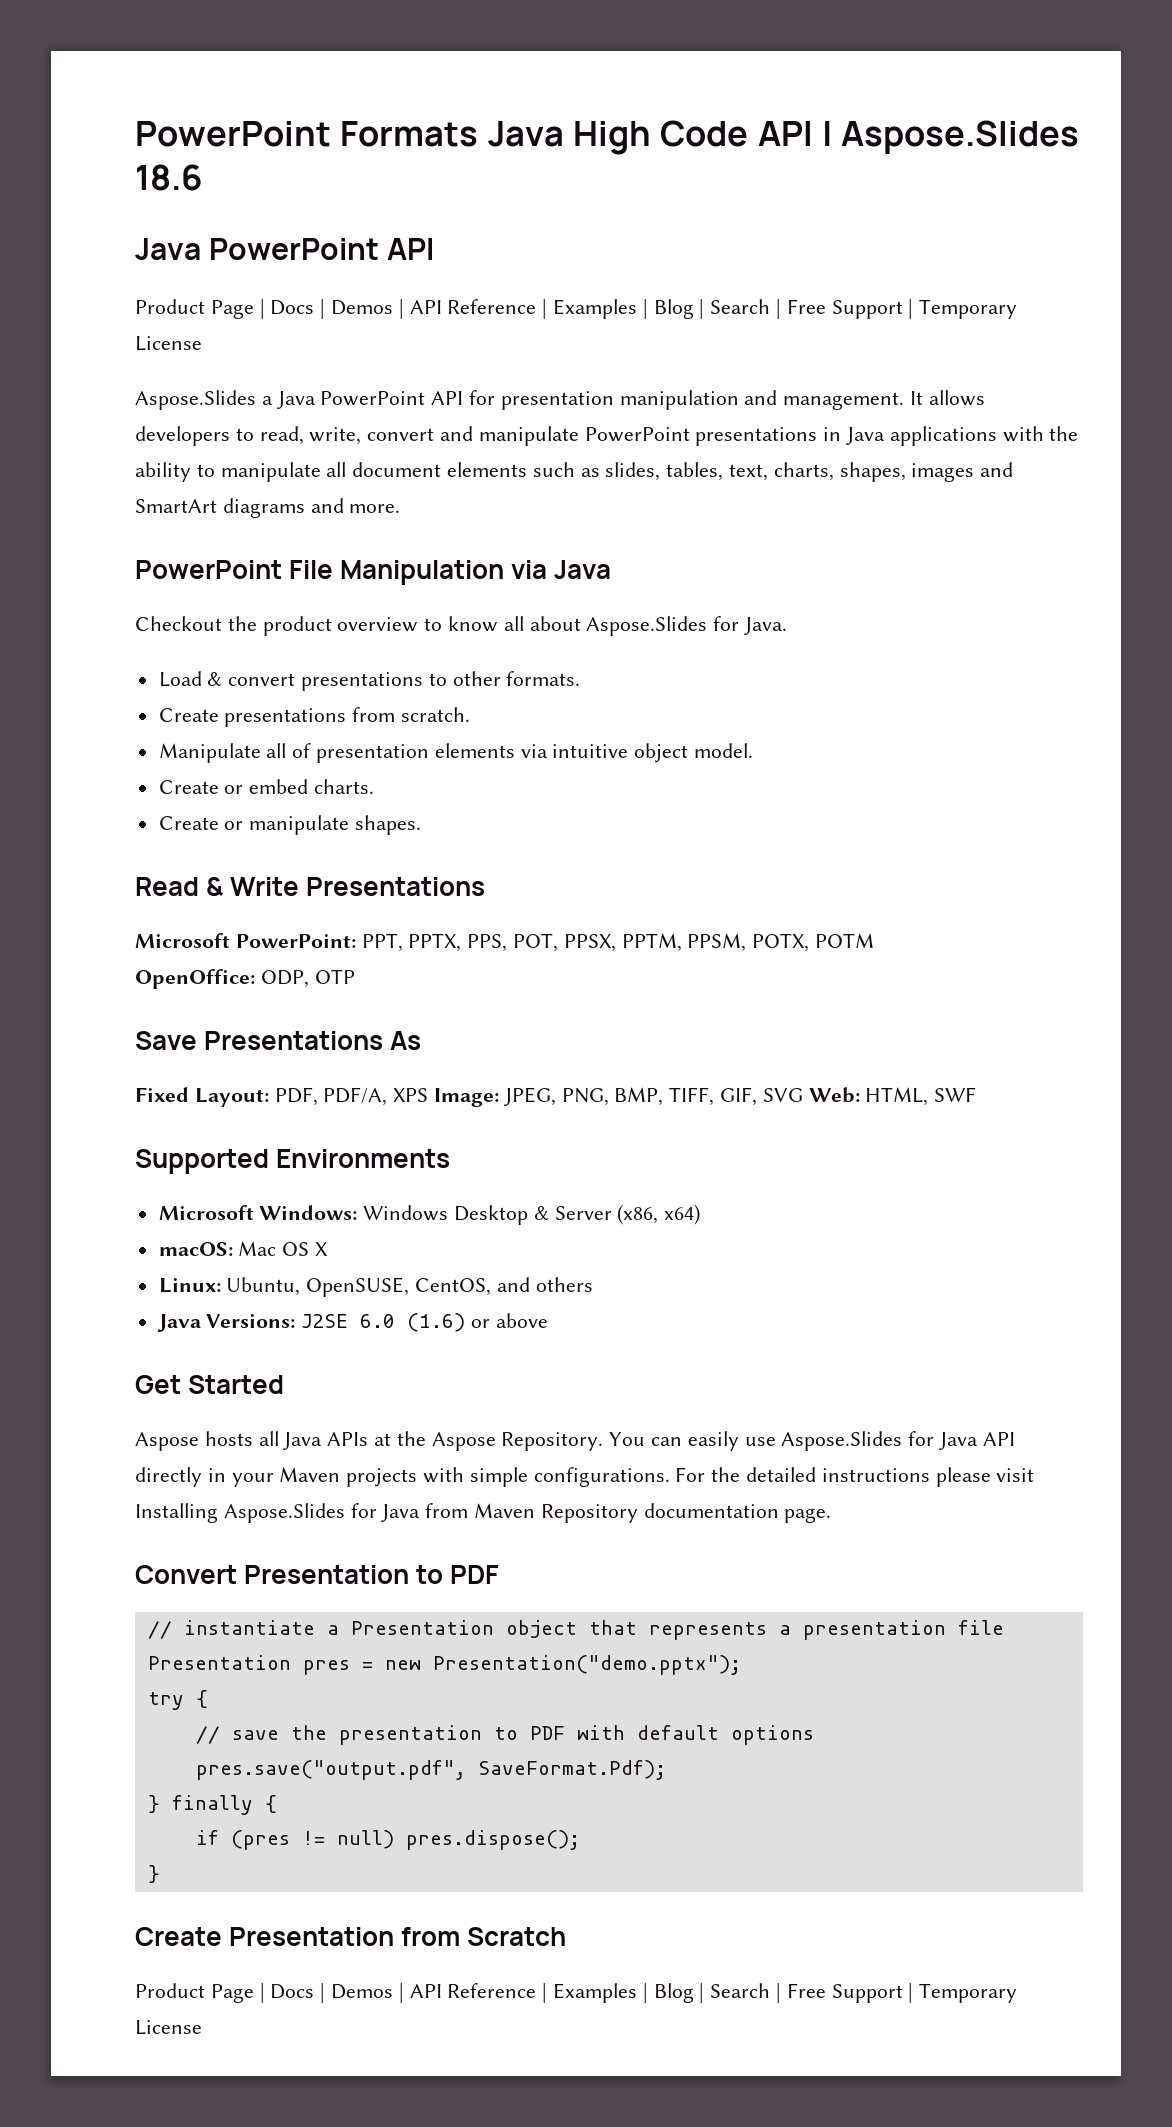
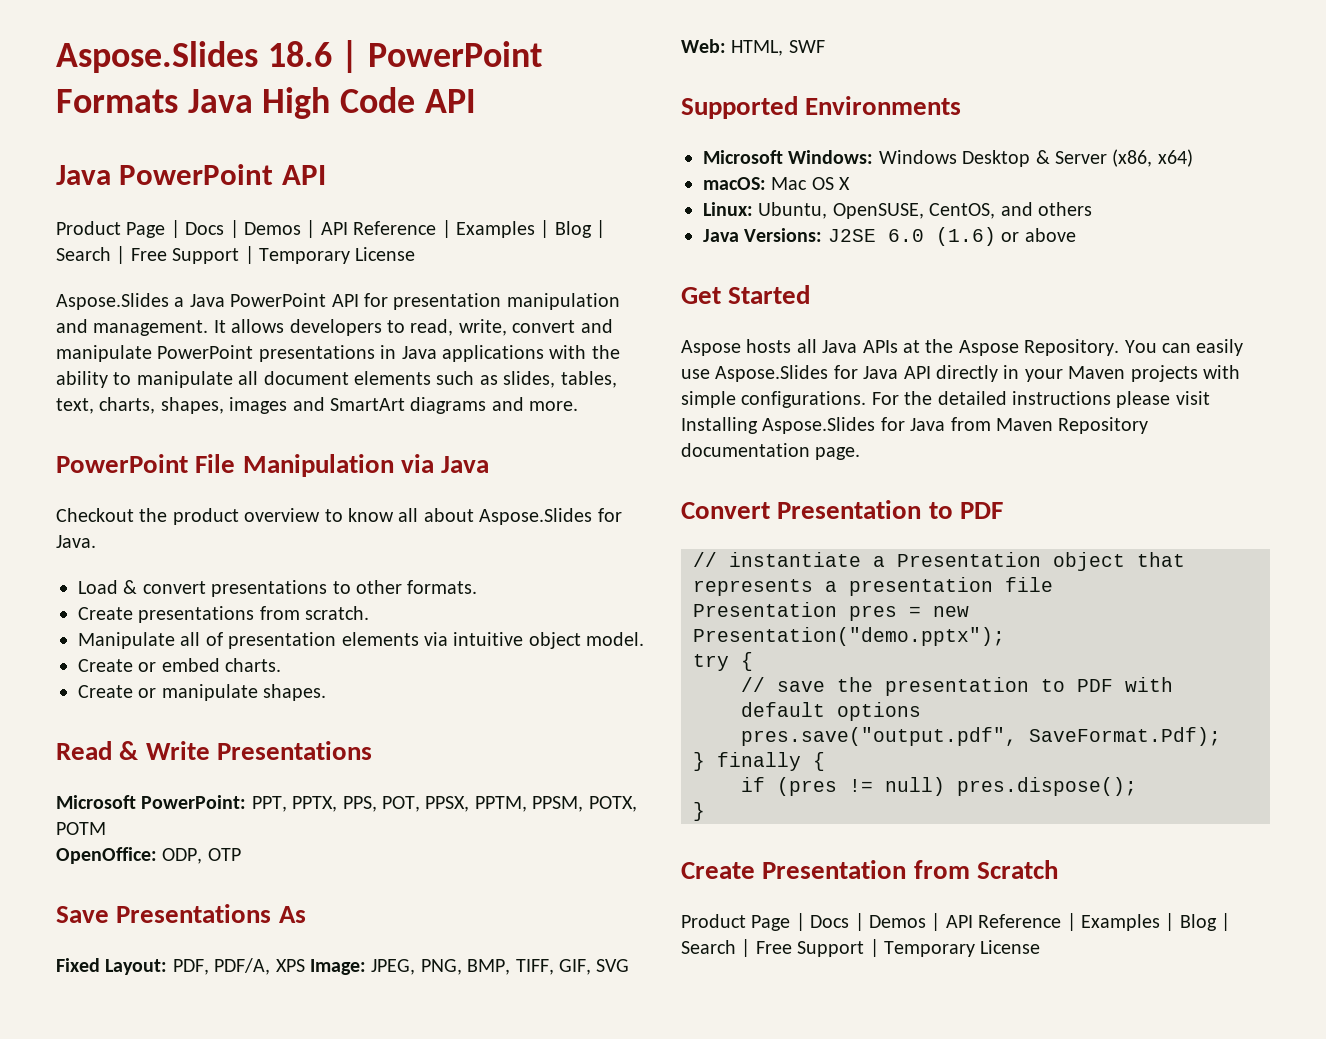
(135, 134) none -> [56,40,359,73] Aspose.Slides 18.6 |
[821,120,1080,154] [135,164,202,191] | Aspose.Slides 18.6 -> (476, 101) none

